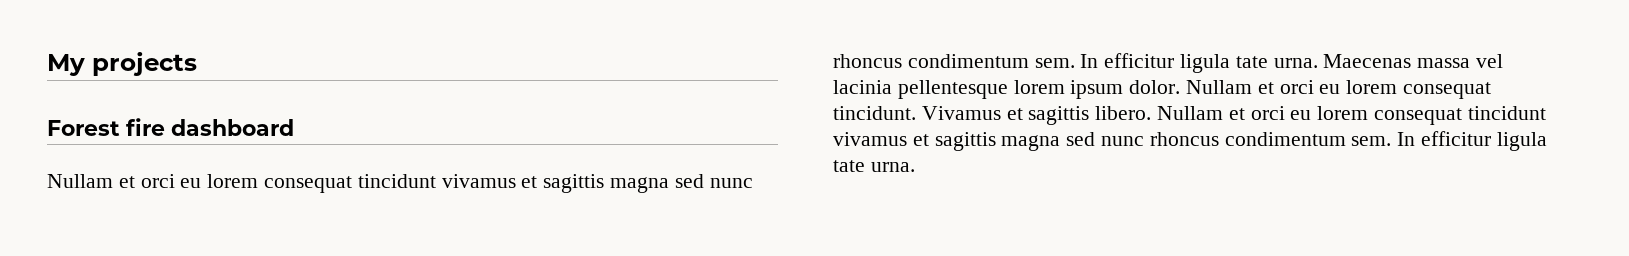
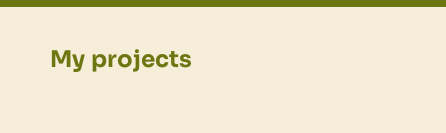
[47,118,294,136] [47,174,753,193] [833,53,1504,73] [833,80,1492,99] [833,106,1546,125] [833,131,1547,151] [833,160,915,172] // Forest fire dashboard // Nullam et orci eu lorem consequat tincidunt vivamus et sagittis magna sed nunc rhoncus condimentum sem. In efficitur ligula tate urna. Maecenas massa vel lacinia pellentesque lorem ipsum dolor. Nullam et orci eu lorem consequat tincidunt. Vivamus et sagittis libero. Nullam et orci eu lorem consequat tincidunt vivamus et sagittis magna sed nunc rhoncus condimentum sem. In efficitur ligula tate urna. -> (193, 60) none

